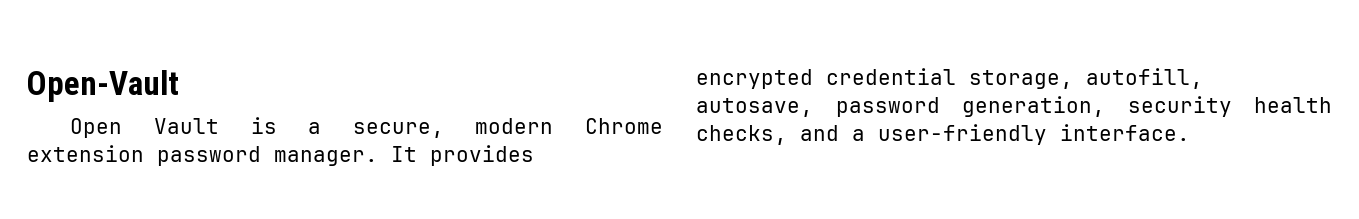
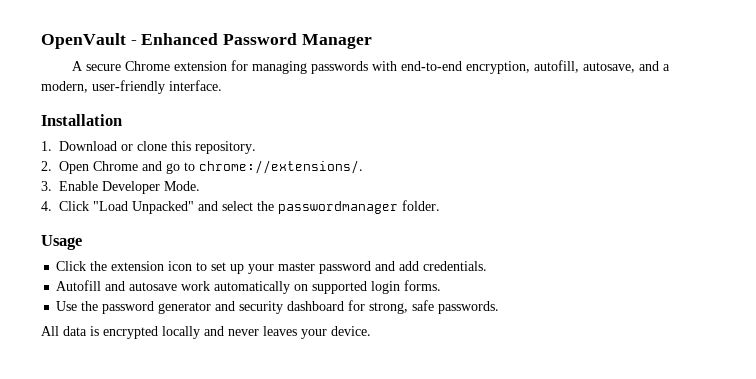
[27,70,179,102] [70,117,663,138] [27,145,534,166] [696,68,1203,89] [696,96,1332,117] [696,125,787,145] Open-Vault // Open Vault is a secure, modern Chrome extension password manager. It provides encrypted credential storage, autofill, autosave, password generation, security health checks, -> [41,33,372,49] [71,60,635,74] OpenVault - Enhanced Password Manager // A secure Chrome extension for managing passwords with end-to-end encryption, autofill, autosave,
(865, 135) none -> [41,81,88,93] modern,
(1190, 132) none -> [41,114,122,126] [41,141,257,154] [41,160,364,174] [41,181,201,194] [41,200,441,214] [41,235,82,250] [56,261,488,274] [56,280,442,294] [56,300,500,314] [41,326,371,339] // Installation // 1. Download or clone this repository. // 2. Open Chrome and go to chrome://extensions/. // 3. Enable Developer Mode. // 4. Click "Load Unpacked" and select the passwordmanager folder. // Usage // Click the extension icon to set up your master password and add credentials. // Autofill and autosave work automatically on supported login forms. // Use the password generator and security dashboard for strong, safe passwords. // All data is encrypted locally and never leaves your device.

